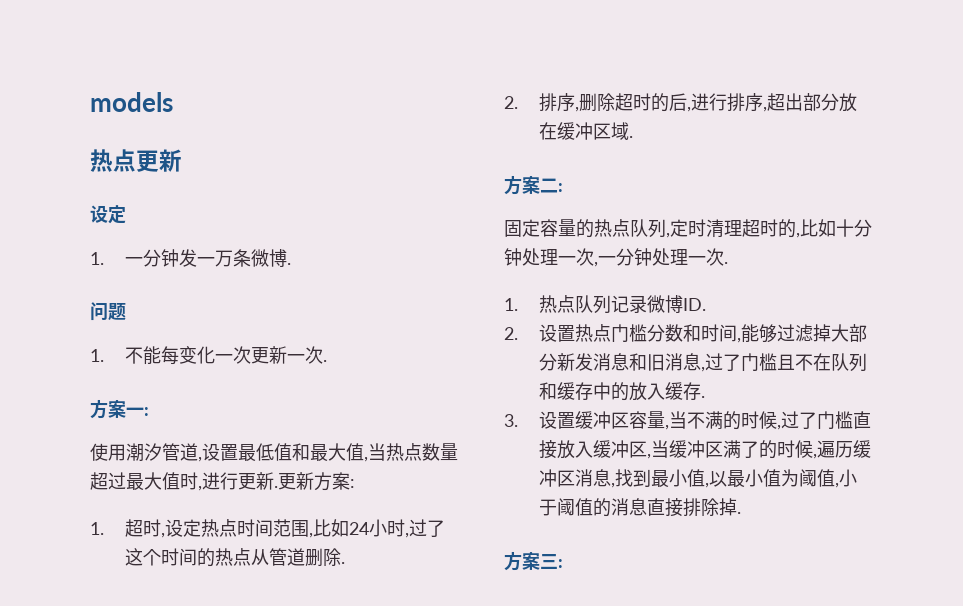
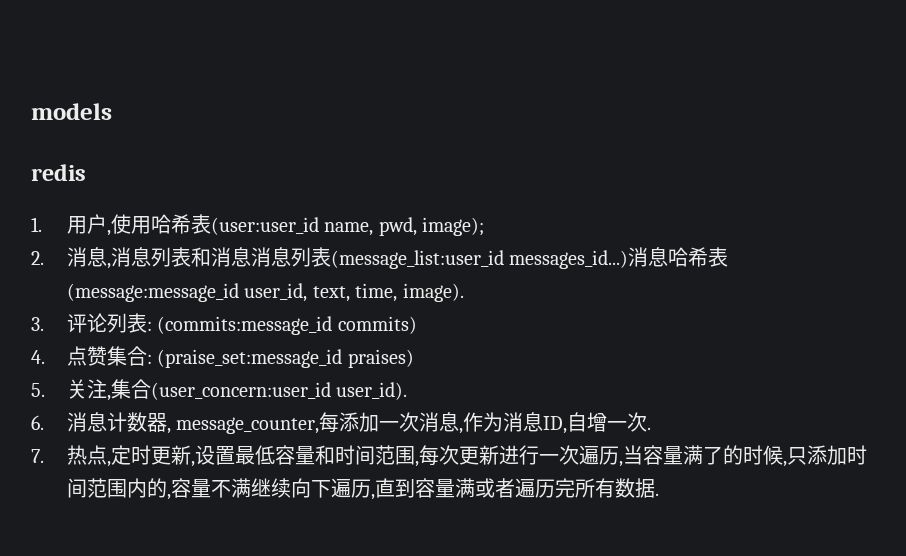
[90,149,182,172] [90,205,126,224] [90,249,291,267] [90,302,126,321] [90,346,327,365] [90,399,149,419] [90,443,458,462] [90,472,355,491] [90,519,445,538] [124,548,345,567] [504,93,857,112] [538,122,633,140] [504,175,563,195] [504,219,872,238] [504,248,728,267] [504,295,706,314] [504,324,867,343] [538,353,867,372] [538,382,705,401] [504,411,871,430] [538,440,871,459] [538,469,857,488] [538,498,741,517] [504,551,563,571] 热点更新 // 设定 // 1.一分钟发一万条微博. // 问题 // 1.不能每变化一次更新一次. // 方案一: // 使用潮汐管道,设置最低值和最大值,当热点数量超过最大值时,进行更新.更新方案: // 1.超时,设定热点时间范围,比如24小时,过了这个时间的热点从管道删除. // 2.排序,删除超时的后,进行排序,超出部分放在缓冲区域. // 方案二: // 固定容量的热点队列,定时清理超时的,比如十分钟处理一次,一分钟处理一次. // 1.热点队列记录微博ID. // 2.设置热点门槛分数和时间,能够过滤掉大部分新发消息和旧消息,过了门槛且不在队列和缓存中的放入缓存. // 3.设置缓冲区容量,当不满的时候,过了门槛直接放入缓冲区,当缓冲区满了的时候,遍历缓冲区消息,找到最小值,以最小值为阈值,小于阈值的消息直接排除掉. // 方案三: -> [31,164,86,181] [31,214,485,236] [31,247,729,269] [67,283,464,302] [31,313,417,335] [31,346,414,368] [31,379,408,401] [31,412,652,434] [31,445,868,467] [67,478,660,500] redis // 1.用户,使用哈希表(user:user_id name, pwd, image); // 2.消息,消息列表和消息消息列表(message_list:user_id messages_id...)消息哈希表(message:message_id user_id, text, time, image). // 3.评论列表: (commits:message_id commits) // 4.点赞集合: (praise_set:message_id praises) // 5.关注,集合(user_concern:user_id user_id). // 6.消息计数器, message_counter,每添加一次消息,作为消息ID,自增一次. // 7.热点,定时更新,设置最低容量和时间范围,每次更新进行一次遍历,当容量满了的时候,只添加时间范围内的,容量不满继续向下遍历,直到容量满或者遍历完所有数据.

